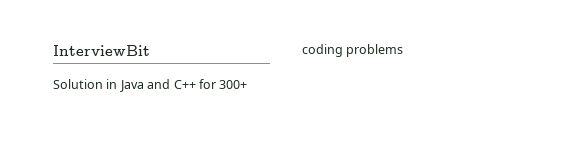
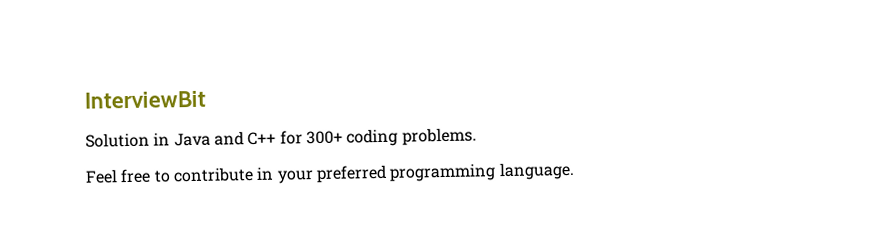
[346,44,404,57] problems -> [401,127,477,146] [85,161,575,184] problems. // Feel free to contribute in your preferred programming language.

